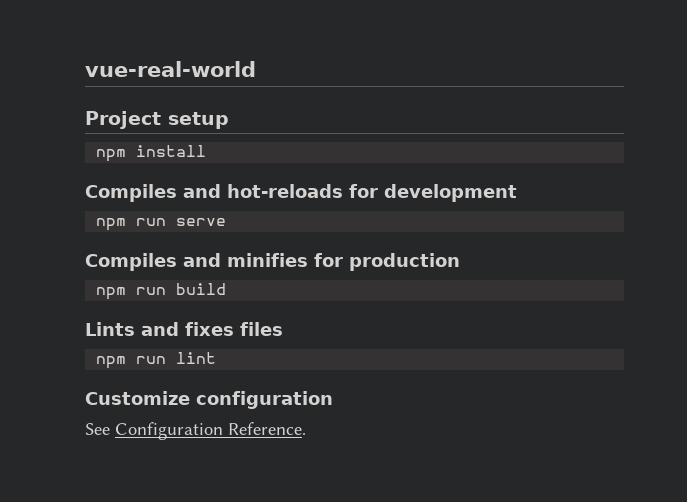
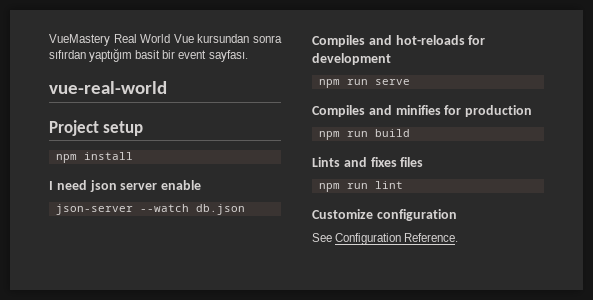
(85, 69) none -> [49,34,282,46] [49,48,248,62] VueMastery Real World Vue kursundan sonra sıfırdan yaptığım basit bir event sayfası. //
(207, 151) none -> [49,180,202,192] [55,204,245,215] // I need json server enable // json-server --watch db.json

